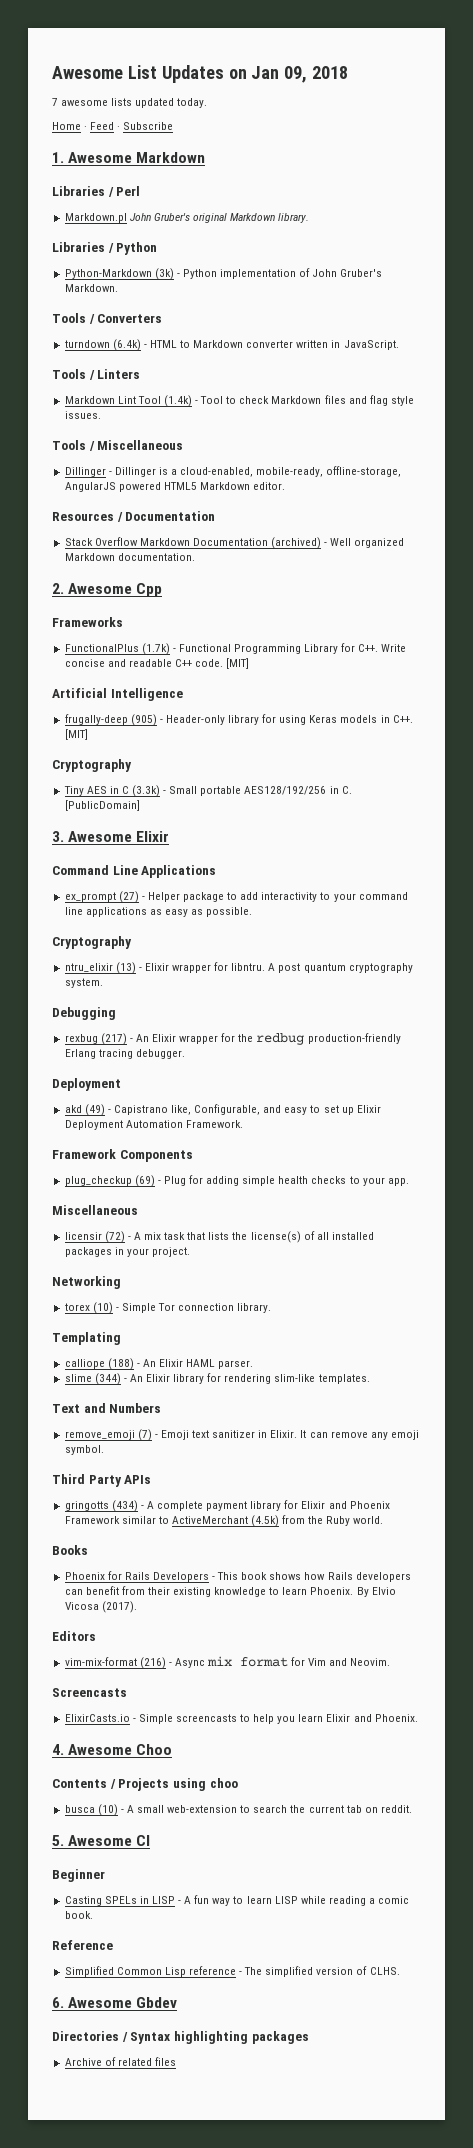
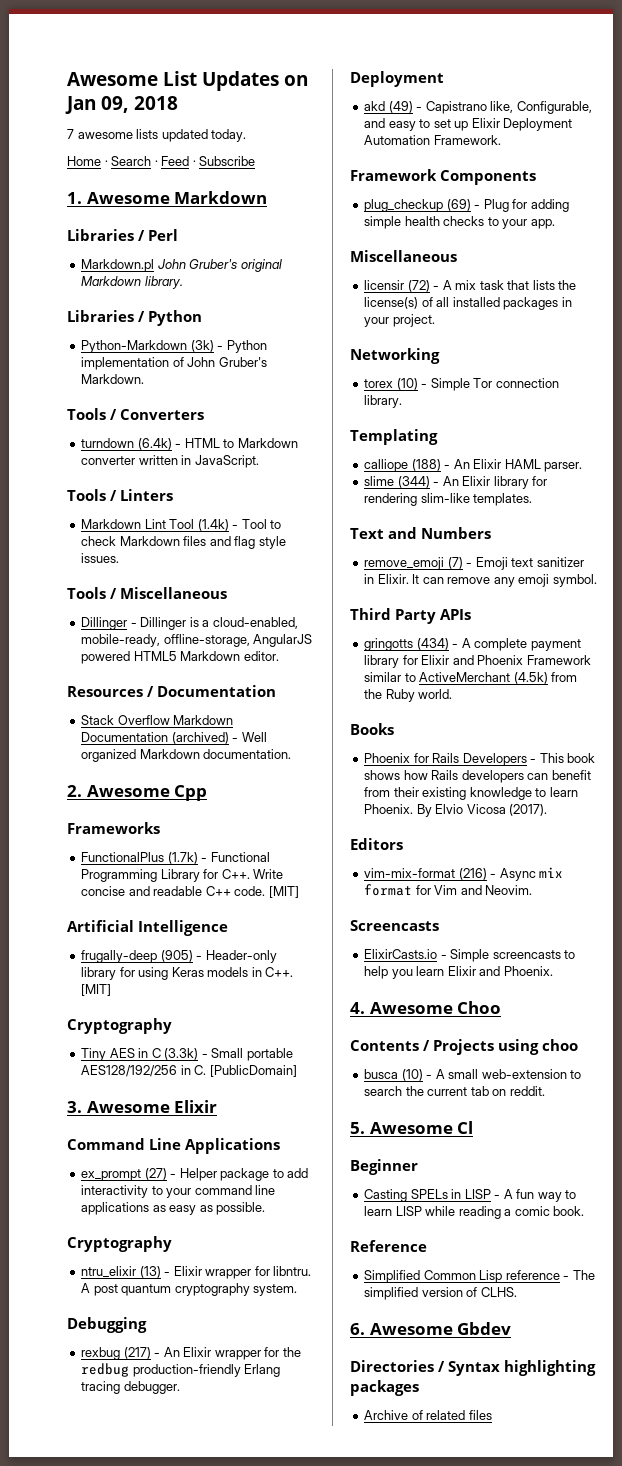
(88, 128) none -> [111,156,158,166] Search ·

